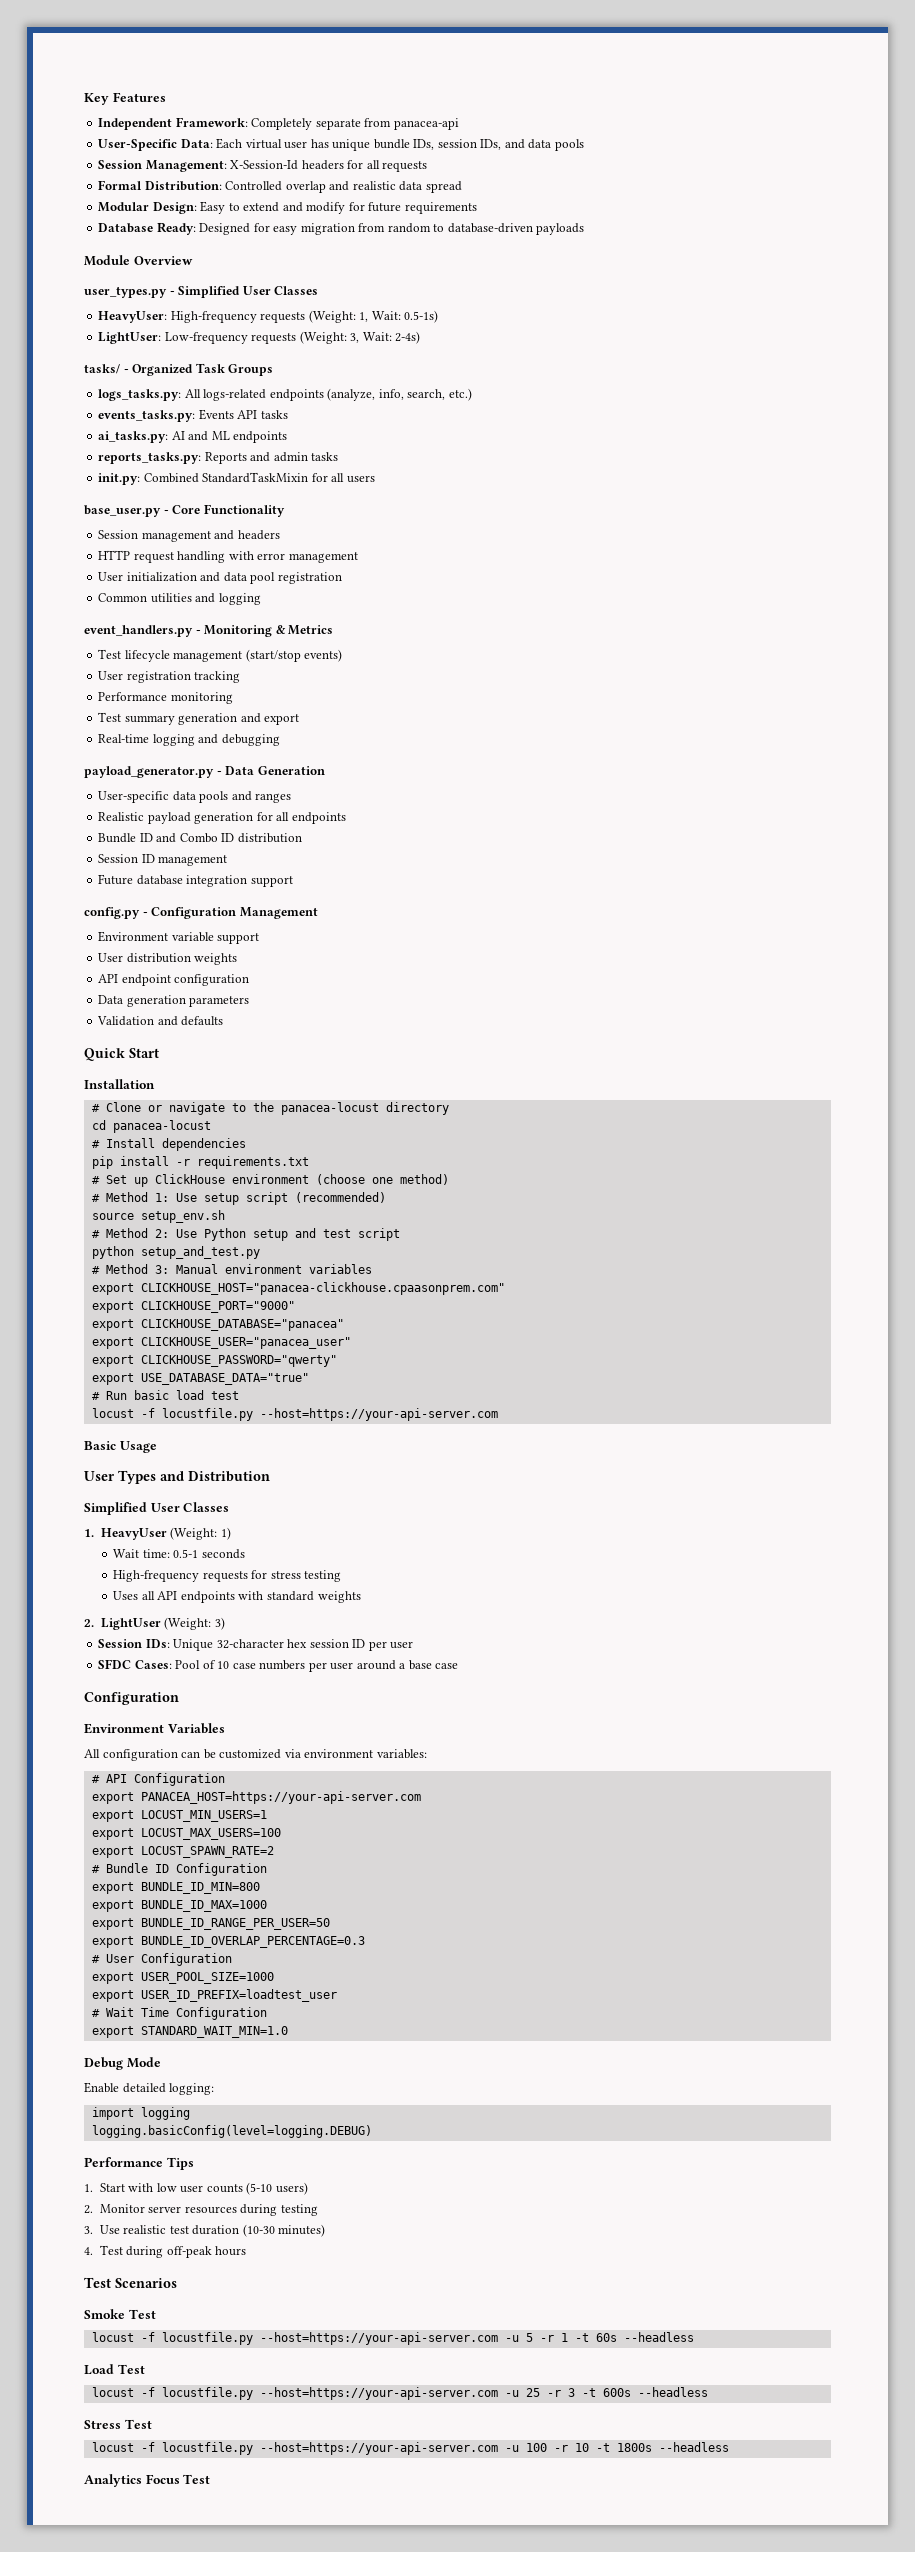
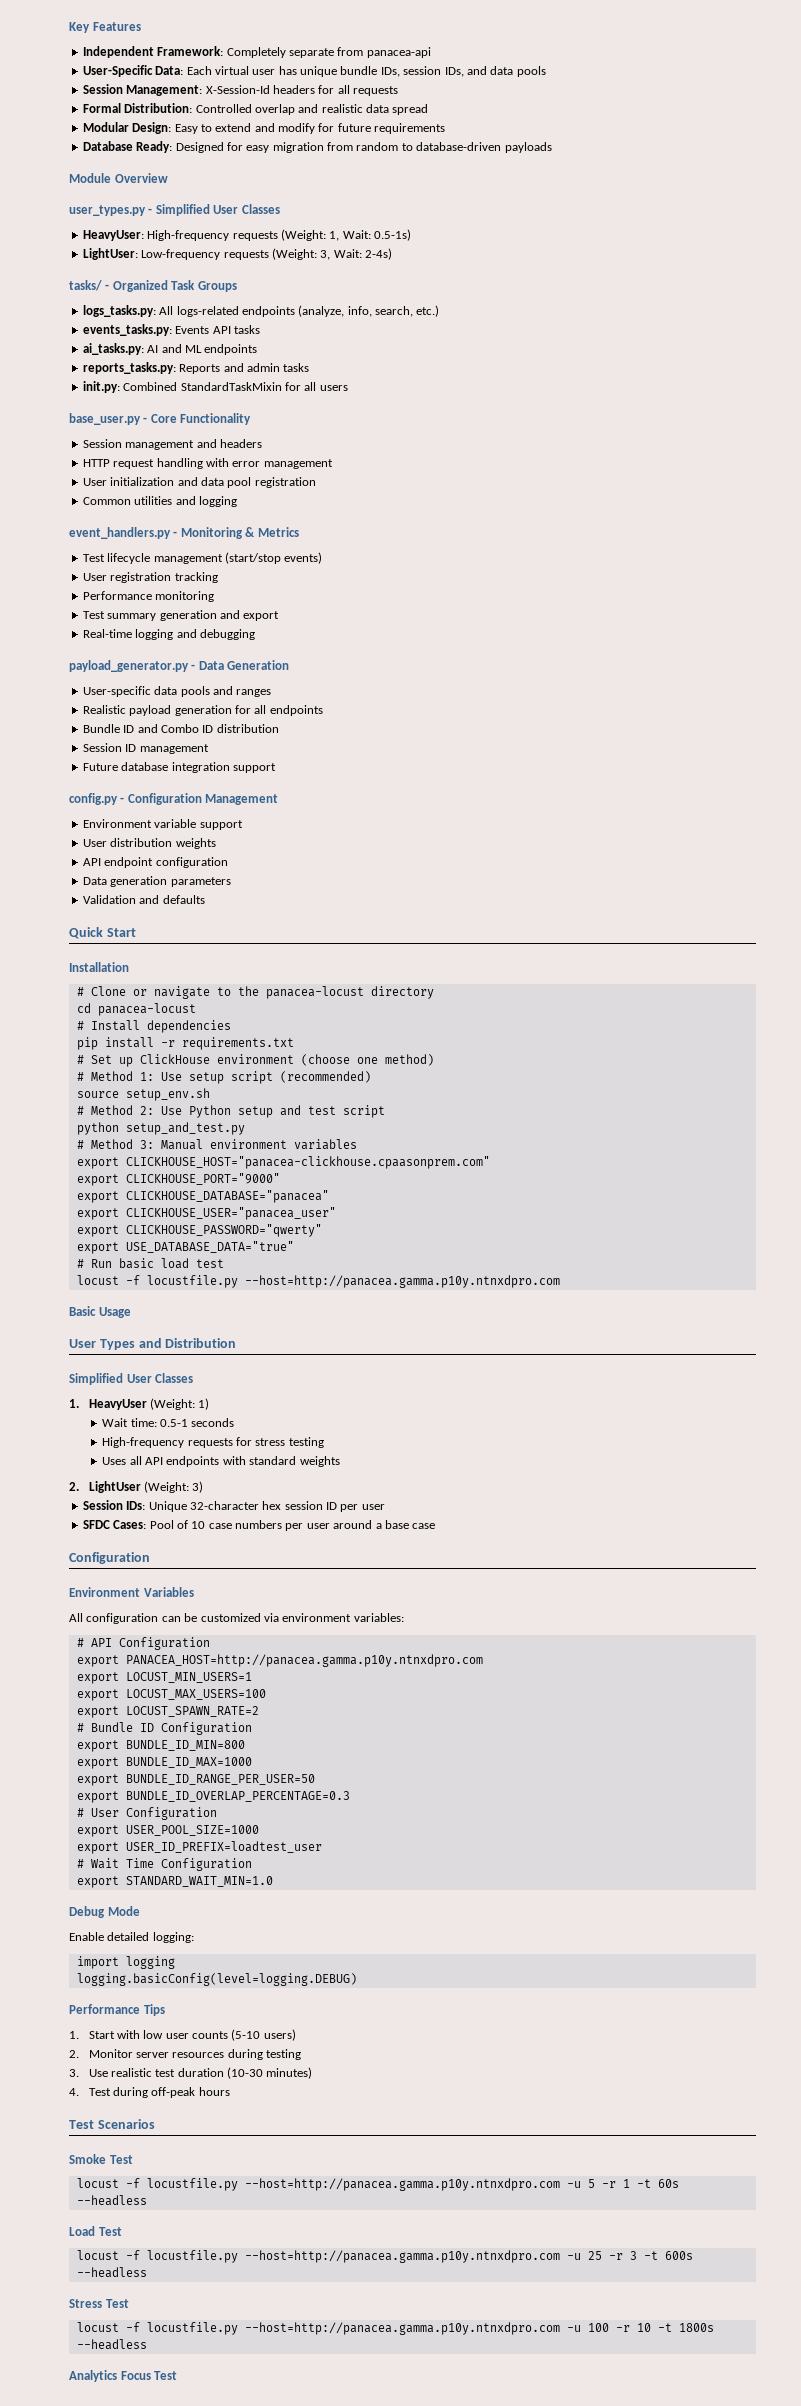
[259,1408,498,1421] --host=https://your-api-server.com -> [244,1275,560,1288] --host=http://panacea.gamma.p10y.ntnxdpro.com
[140,1791,421,1804] PANACEA_HOST=https://your-api-server.com -> [125,1654,483,1667] PANACEA_HOST=http://panacea.gamma.p10y.ntnxdpro.com
[259,2332,498,2345] --host=https://your-api-server.com -> [244,2178,560,2191] --host=http://panacea.gamma.p10y.ntnxdpro.com
[259,2387,498,2400] --host=https://your-api-server.com -> [244,2250,560,2263] --host=http://panacea.gamma.p10y.ntnxdpro.com
[259,2442,498,2455] --host=https://your-api-server.com -> [244,2322,560,2335] --host=http://panacea.gamma.p10y.ntnxdpro.com

